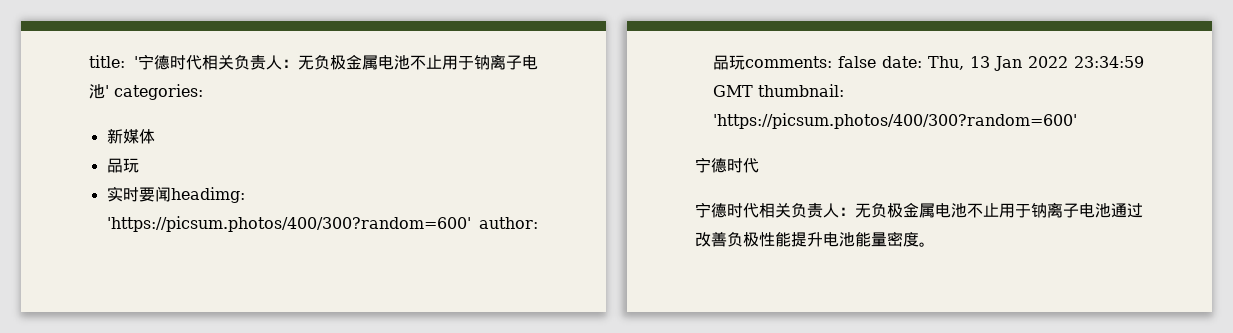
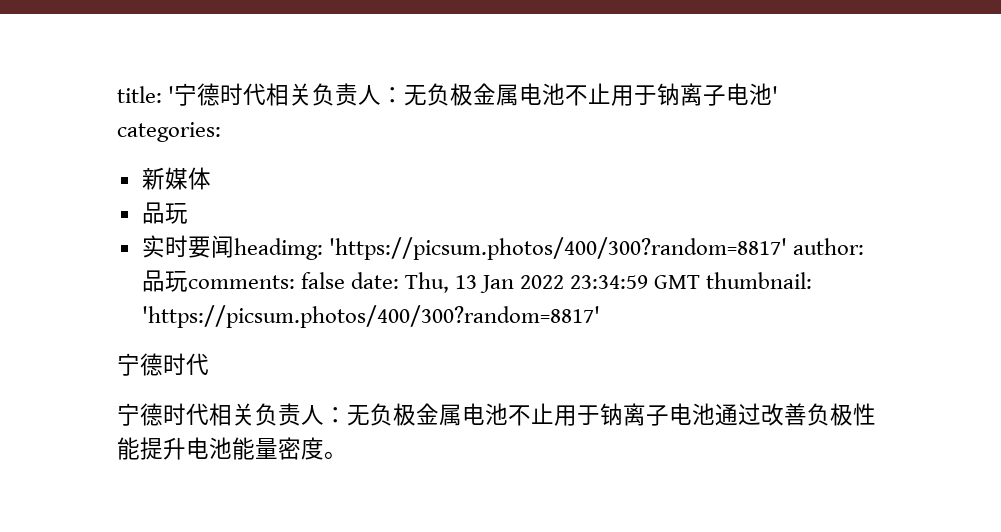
[106,216,471,232] 'https://picsum.photos/400/300?random=600' -> [328,237,787,260] 'https://picsum.photos/400/300?random=8817'
[712,113,1077,129] 'https://picsum.photos/400/300?random=600' -> [141,305,600,328] 'https://picsum.photos/400/300?random=8817'

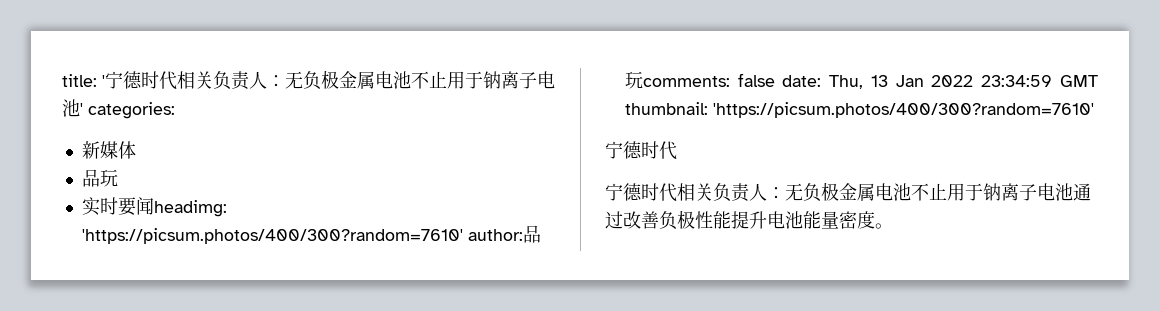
[328,237,787,260] 'https://picsum.photos/400/300?random=8817' -> [81,228,463,244] 'https://picsum.photos/400/300?random=7610'
[141,305,600,328] 'https://picsum.photos/400/300?random=8817' -> [712,102,1094,118] 'https://picsum.photos/400/300?random=7610'

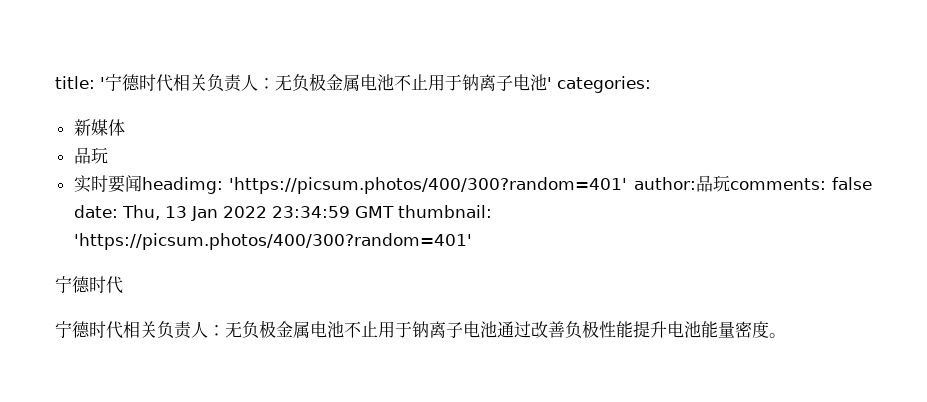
[81,228,463,244] 'https://picsum.photos/400/300?random=7610' -> [229,177,628,194] 'https://picsum.photos/400/300?random=401'
[712,102,1094,118] 'https://picsum.photos/400/300?random=7610' -> [73,233,472,250] 'https://picsum.photos/400/300?random=401'

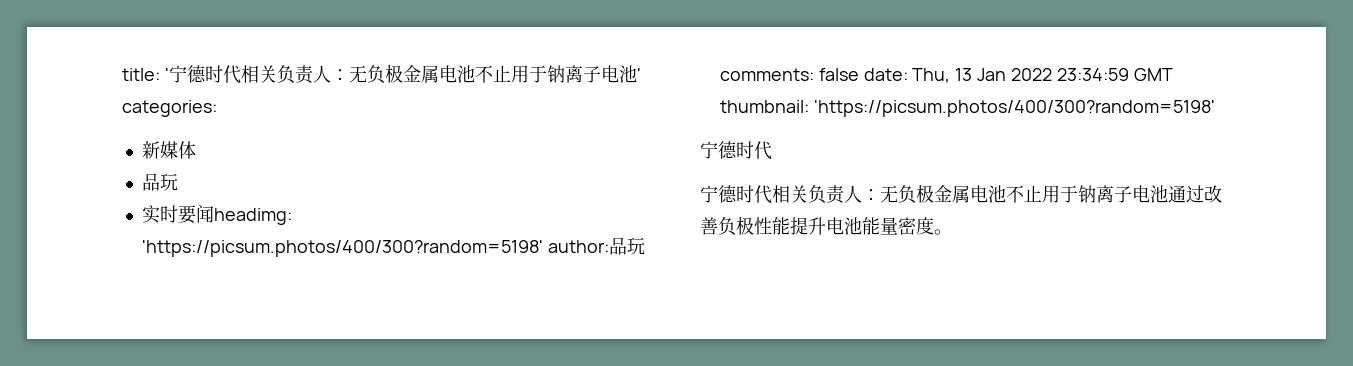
[229,177,628,194] 'https://picsum.photos/400/300?random=401' -> [141,240,543,257] 'https://picsum.photos/400/300?random=5198'
[73,233,472,250] 'https://picsum.photos/400/300?random=401' -> [813,100,1215,117] 'https://picsum.photos/400/300?random=5198'

